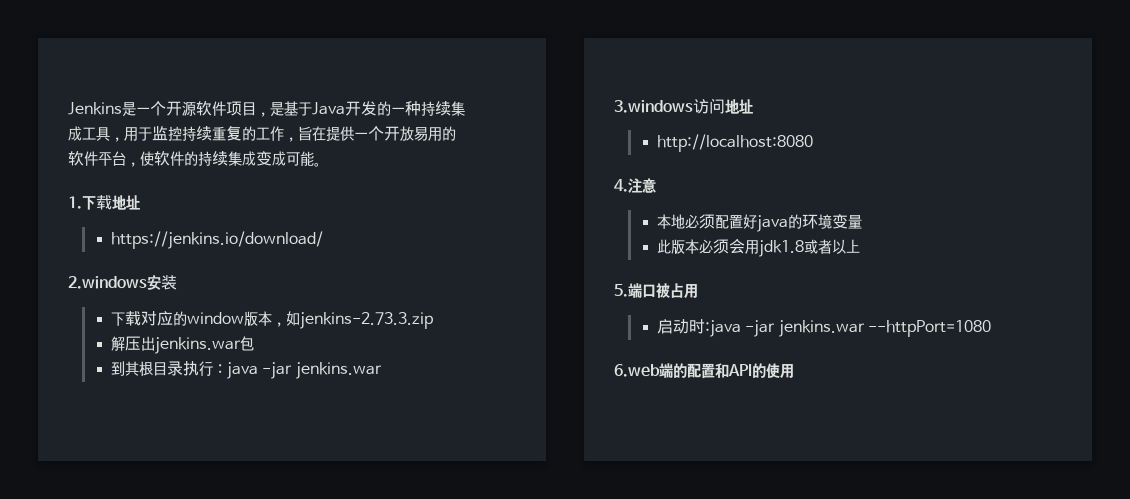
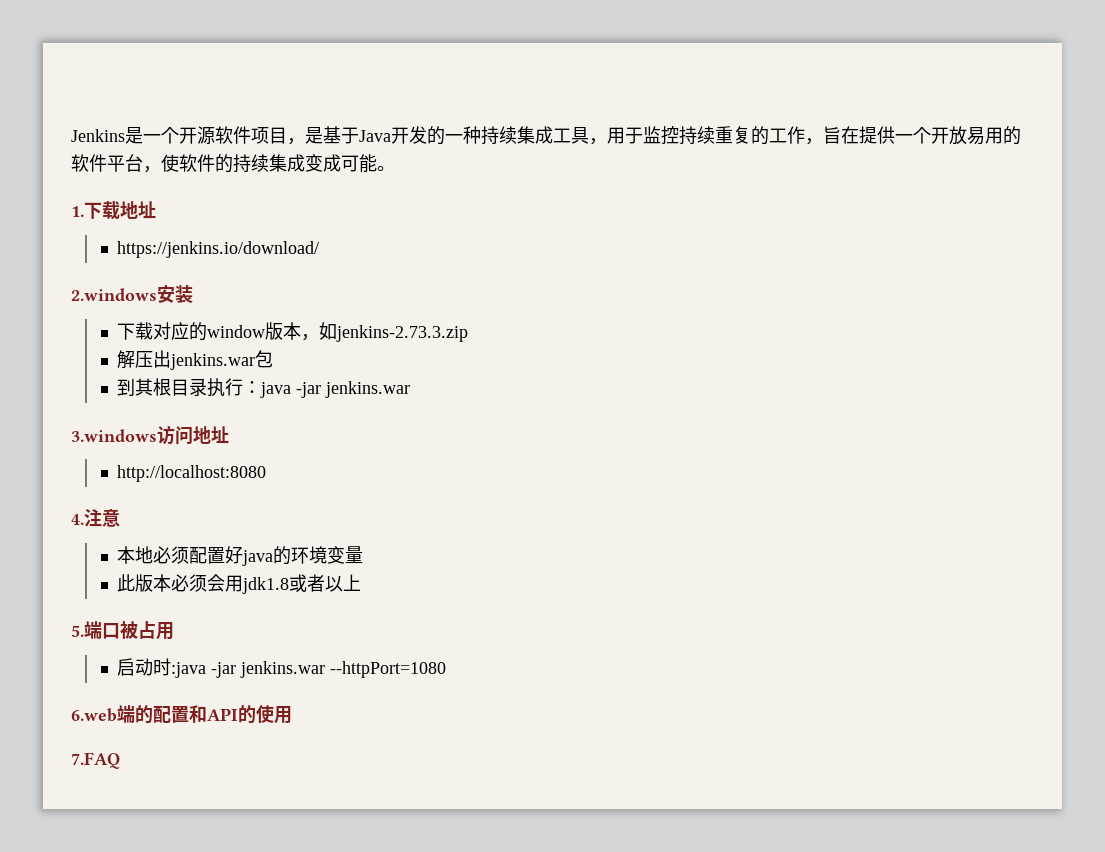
(794, 371) none -> [71,752,120,769] // 7.FAQ

